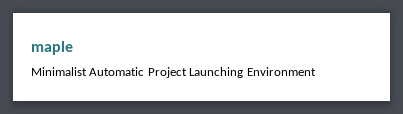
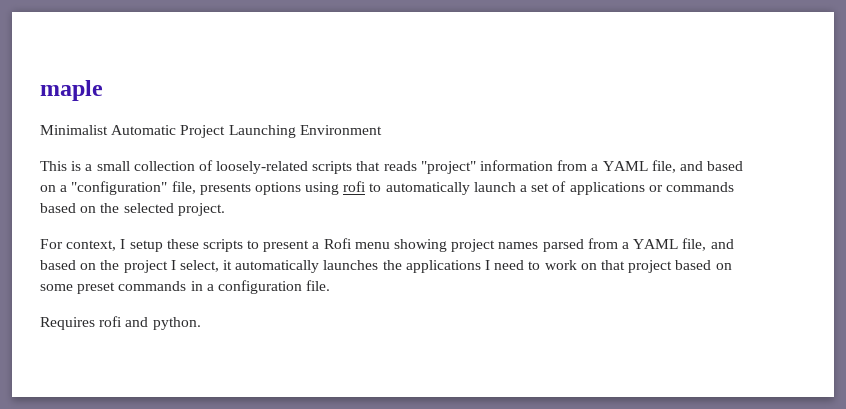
(316, 71) none -> [40,160,744,174] [40,181,734,195] [40,203,225,216] [40,238,734,252] [40,260,732,273] [40,280,331,294] [40,316,201,330] // This is a small collection of loosely-related scripts that reads "project" information from a YAML file, and based on a "configuration" file, presents options using rofi to automatically launch a set of applications or commands based on the selected project. // For context, I setup these scripts to present a Rofi menu showing project names parsed from a YAML file, and based on the project I select, it automatically launches the applications I need to work on that project based on some preset commands in a configuration file. // Requires rofi and python.

